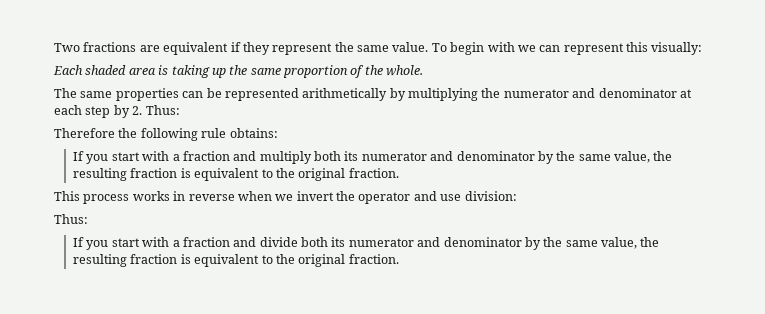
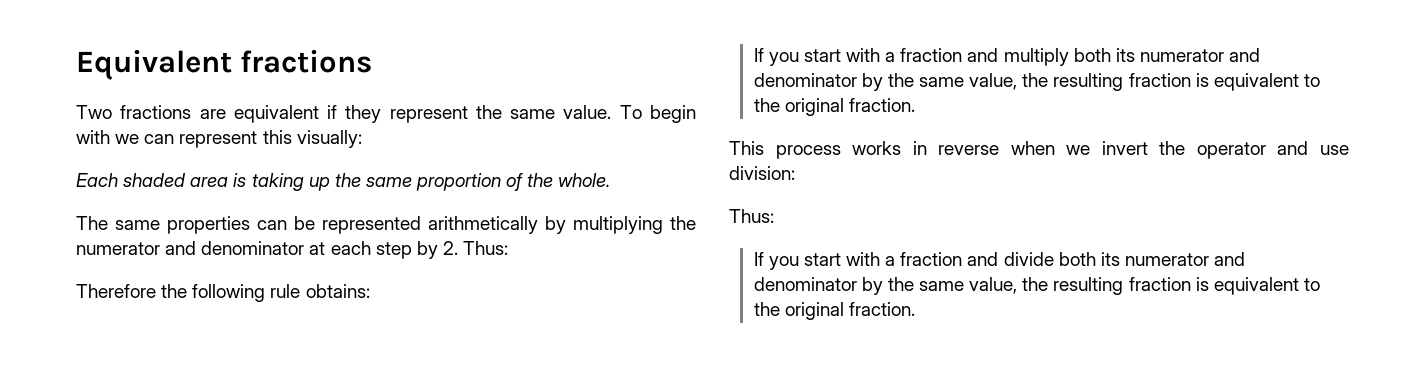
(54, 47) none -> [76,49,373,80] Equivalent fractions //

